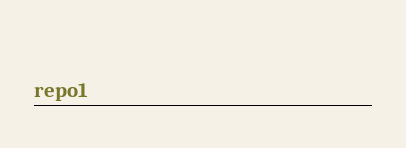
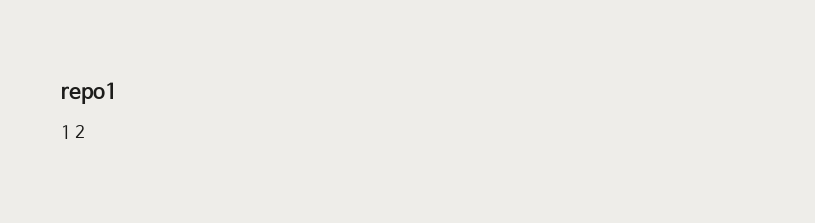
(88, 92) none -> [61,125,86,139] // 1 2

